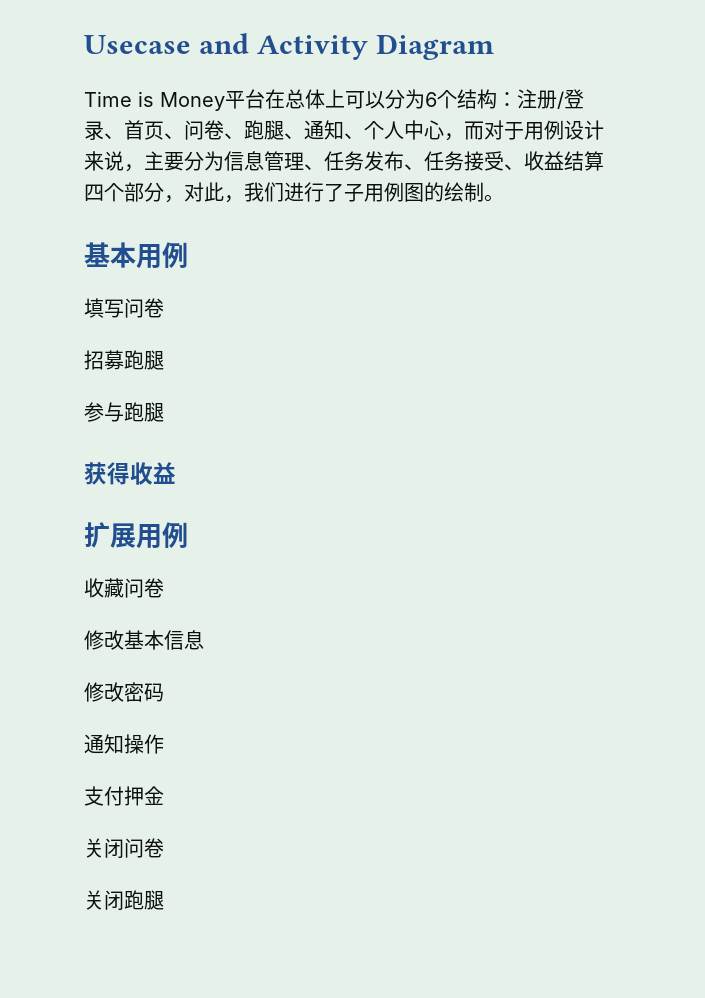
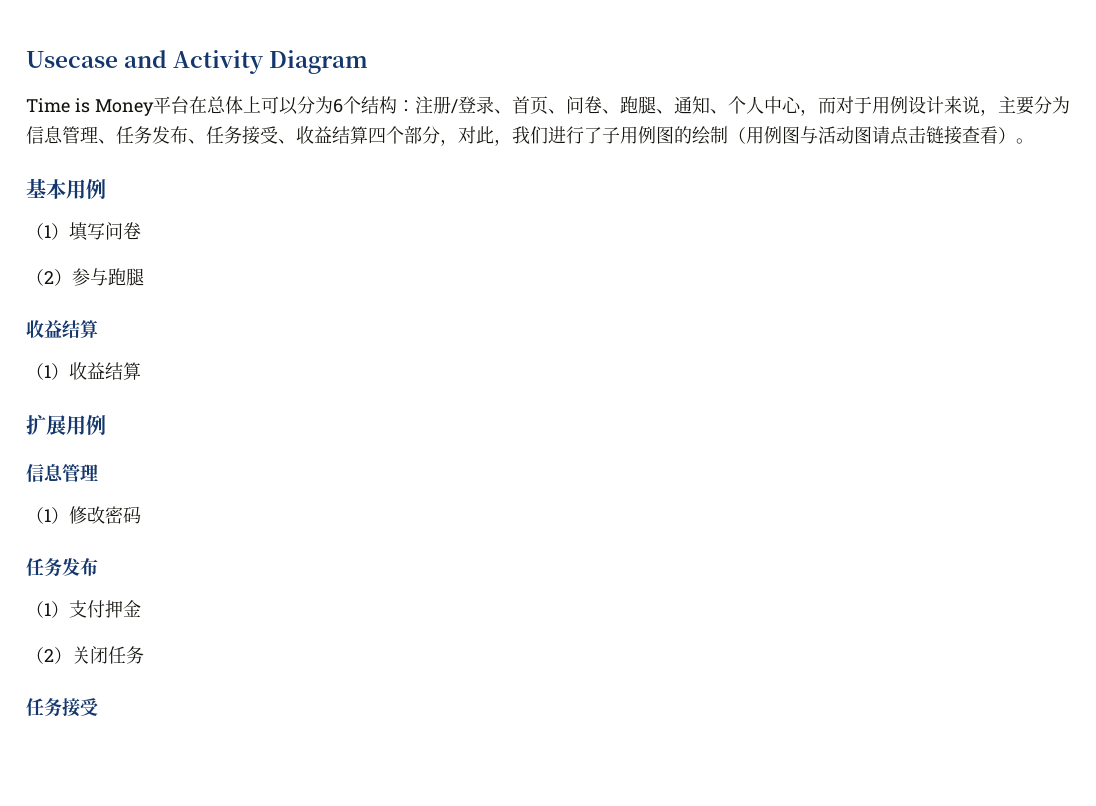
(484, 192) none -> [728,126,1016,145] （用例图与活动图请点击链接查看）
(188, 255) none -> [26,223,69,240] （1）
[84,350,164,370] 招募跑腿 // -> [26,269,72,286] （2）
[84,462,176,485] [84,522,188,549] [84,578,164,598] [84,630,204,650] [84,682,164,702] [84,734,164,754] [84,786,164,806] [84,838,164,859] [84,890,164,911] 获得收益 // 扩展用例 // 收藏问卷 // 修改基本信息 // 修改密码 // 通知操作 // 支付押金 // 关闭问卷 // 关闭跑腿 -> [26,320,98,339] [26,362,141,380] [26,414,106,435] [26,464,98,482] [26,506,141,524] [26,558,98,577] [26,600,141,618] [26,646,144,664] [26,698,98,717] 收益结算 // （1）收益结算 // 扩展用例 // 信息管理 // （1）修改密码 // 任务发布 // （1）支付押金 // （2）关闭任务 // 任务接受

